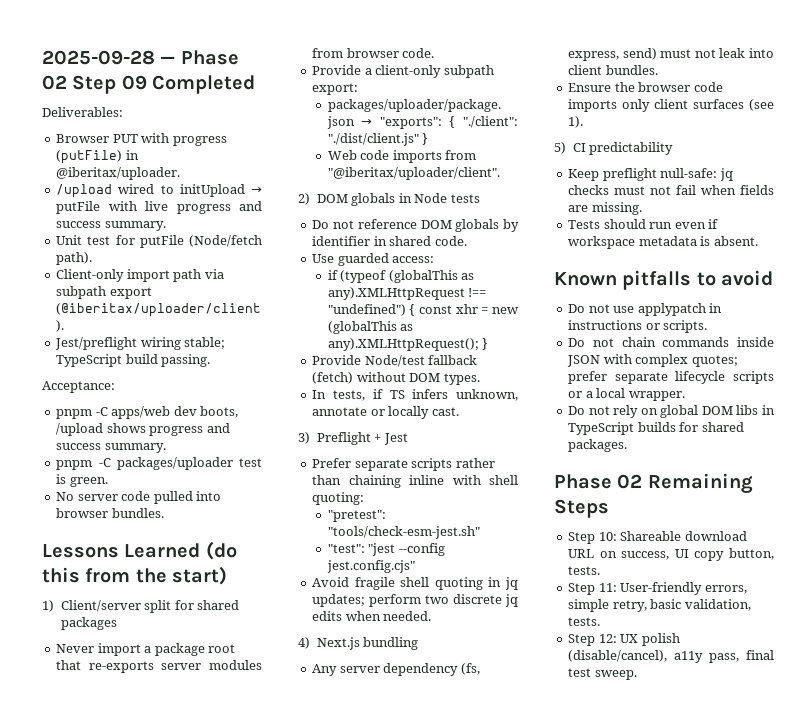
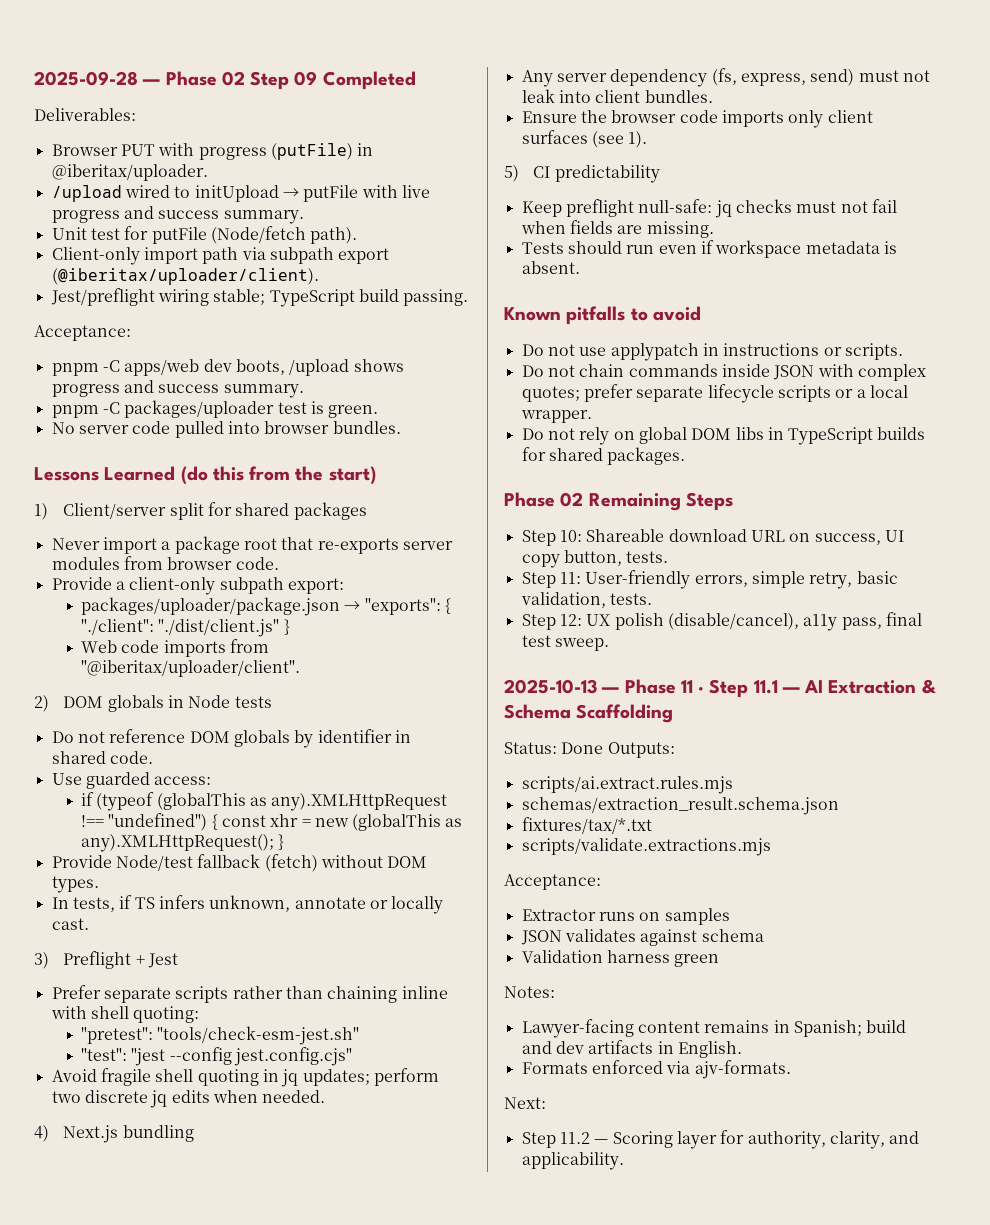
(637, 675) none -> [504,679,936,698] [504,704,674,723] [504,742,675,758] [521,776,733,794] [521,797,839,815] [521,817,652,834] [521,838,771,856] [504,874,601,890] [521,908,730,925] [520,929,764,946] [521,950,720,967] [504,986,555,998] [521,1019,907,1038] [521,1040,742,1058] [521,1060,791,1079] [504,1097,546,1109] [521,1130,920,1149] [521,1152,624,1170] // 2025-10-13 — Phase 11 · Step 11.1 — AI Extraction & Schema Scaffolding // Status: Done Outputs: // scripts/ai.extract.rules.mjs // schemas/extraction_result.schema.json // fixtures/tax/*.txt // scripts/validate.extractions.mjs // Acceptance: // Extractor runs on samples // JSON validates against schema // Validation harness green // Notes: // Lawyer-facing content remains in Spanish; build and dev artifacts in English. // Formats enforced via ajv-formats. // Next: // Step 11.2 — Scoring layer for authority, clarity, and applicability.

